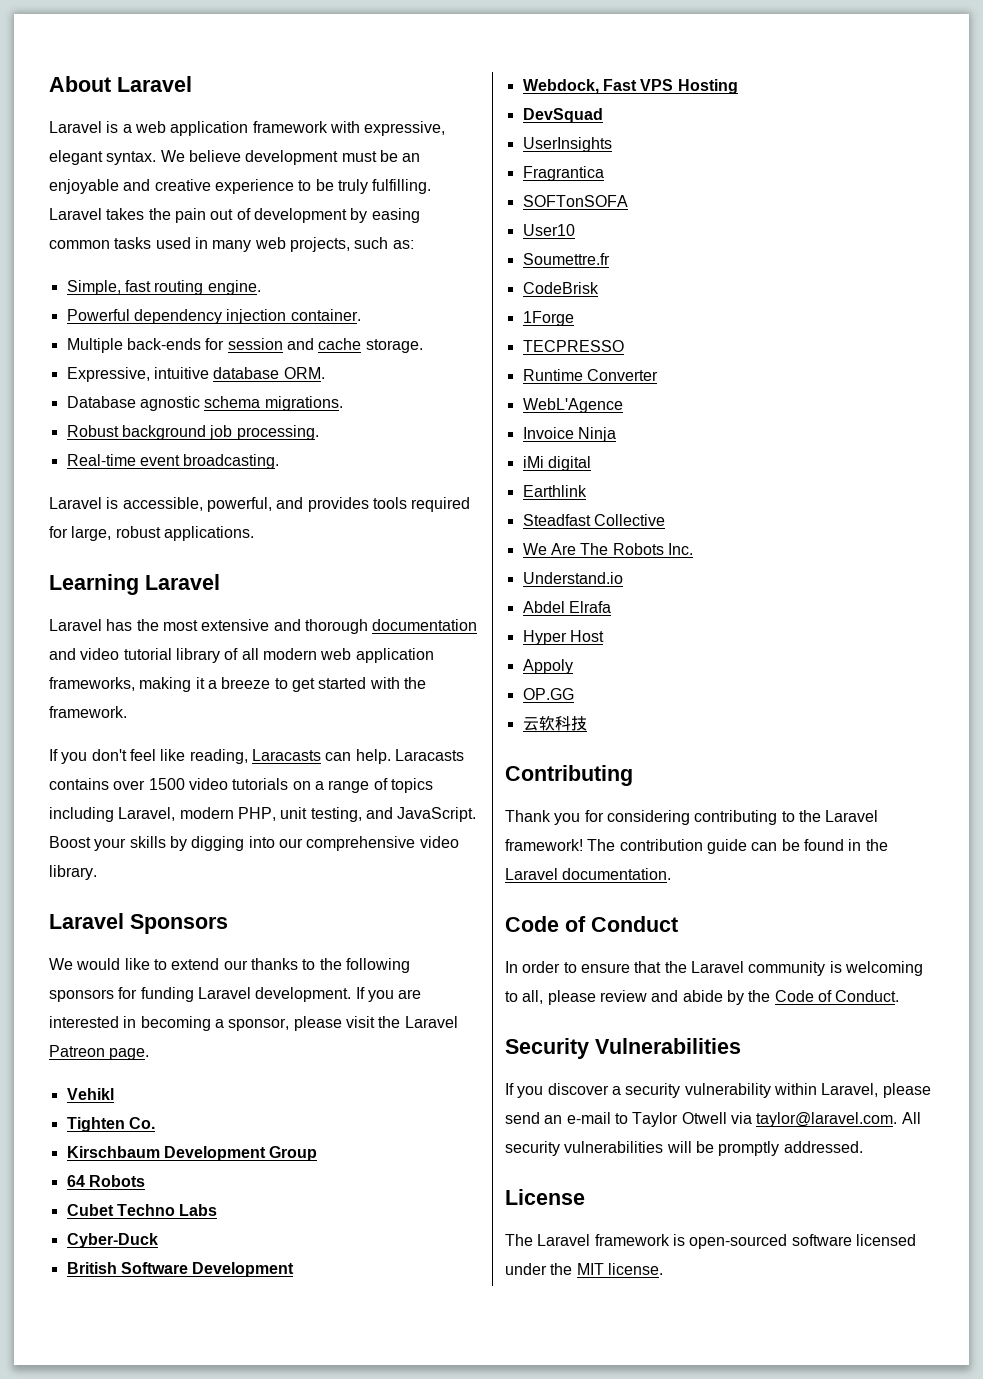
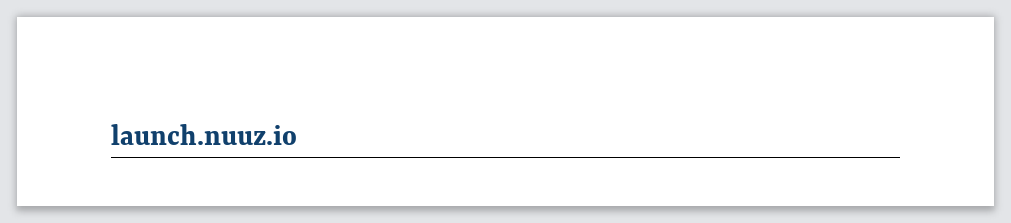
[49,76,192,92] [49,121,446,136] [49,150,421,165] [49,179,432,194] [49,208,420,223] [49,237,414,252] [66,280,261,295] [66,309,361,324] [66,338,423,353] [66,367,325,382] [66,396,343,411] [66,425,319,440] [66,454,280,469] [49,497,471,512] [49,526,254,541] [49,574,220,595] [49,619,478,634] [49,648,434,663] [49,677,426,692] [49,706,127,718] [49,749,464,764] [49,778,433,793] [49,807,477,822] [49,836,459,851] [49,865,97,880] [49,913,228,934] [49,958,410,973] [49,987,422,1002] [49,1016,458,1031] [49,1045,150,1060] [66,1088,114,1100] [66,1117,155,1132] [66,1146,318,1161] [66,1175,145,1187] [66,1204,218,1216] [66,1233,158,1248] [66,1262,295,1277] [522,79,738,94] [522,108,603,123] [522,137,612,152] [522,166,604,181] [522,195,628,207] [522,224,575,236] [522,253,610,265] [522,282,599,294] [522,311,574,326] [522,340,624,352] [522,369,658,381] [522,398,623,413] [522,427,616,442] [522,456,591,471] [522,485,587,497] [522,514,665,526] [522,543,693,555] [522,572,623,584] [522,601,611,613] [522,630,604,645] [522,659,573,674] [522,688,574,700] [522,715,587,731] [505,765,633,786] [505,810,879,825] [505,839,888,854] [505,868,672,880] [505,916,678,932] [505,961,923,976] [505,990,900,1005] [505,1038,741,1059] [505,1083,931,1098] [505,1112,921,1127] [505,1141,863,1156] [505,1189,585,1205] [505,1234,916,1249] [505,1263,663,1275] About Laravel // Laravel is a web application framework with expressive, elegant syntax. We believe development must be an enjoyable and creative experience to be truly fulfilling. Laravel takes the pain out of development by easing common tasks used in many web projects, such as: // Simple, fast routing engine. // Powerful dependency injection container. // Multiple back-ends for session and cache storage. // Expressive, intuitive database ORM. // Database agnostic schema migrations. // Robust background job processing. // Real-time event broadcasting. // Laravel is accessible, powerful, and provides tools required for large, robust applications. // Learning Laravel // Laravel has the most extensive and thorough documentation and video tutorial library of all modern web application frameworks, making it a breeze to get started with the framework. // If you don't feel like reading, Laracasts can help. Laracasts contains over 1500 video tutorials on a range of topics including Laravel, modern PHP, unit testing, and JavaScript. Boost your skills by digging into our comprehensive video library. // Laravel Sponsors // We would like to extend our thanks to the following sponsors for funding Laravel development. If you are interested in becoming a sponsor, please visit the Laravel Patreon page. // Vehikl // Tighten Co. // Kirschbaum Development Group // 64 Robots // Cubet Techno Labs // Cyber-Duck // British Software Development // Webdock, Fast VPS Hosting // DevSquad // UserInsights // Fragrantica // SOFTonSOFA // User10 // Soumettre.fr // CodeBrisk // 1Forge // TECPRESSO // Runtime Converter // WebL'Agence // Invoice Ninja // iMi digital // Earthlink // Steadfast Collective // We Are The Robots Inc. // Understand.io // Abdel Elrafa // Hyper Host // Appoly // OP.GG // 云软科技 // Contributing // Thank you for considering contributing to the Laravel framework! The contribution guide can be found in the Laravel documentation. // Code of Conduct // In order to ensure that the Laravel community is welcoming to all, please review and abide by the Code of Conduct. // Security Vulnerabilities // If you discover a security vulnerability within Laravel, please send an e-mail to Taylor Otwell via taylor@laravel.com. All security vulnerabilities will be promptly addressed. // License // The Laravel framework is open-sourced software licensed under the MIT license. -> [111,124,297,145] launch.nuuz.io

